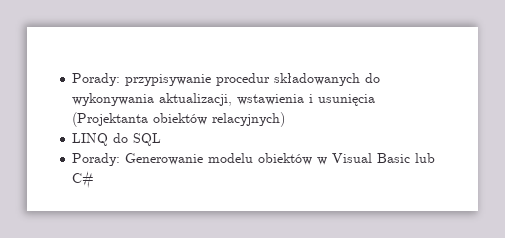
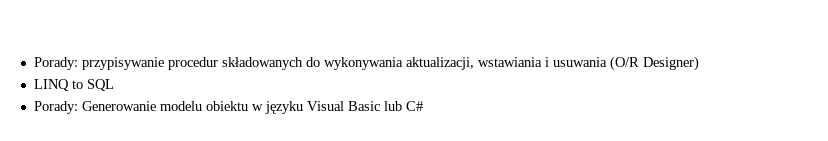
[237,94,376,106] [72,112,286,127] wstawienia i usunięcia (Projektanta obiektów relacyjnych) -> [477,56,699,71] wstawiania i usuwania (O/R Designer)
[113,133,129,143] do -> [71,80,83,89] to
[258,153,328,165] obiektów w -> [205,101,303,114] obiektu w języku

